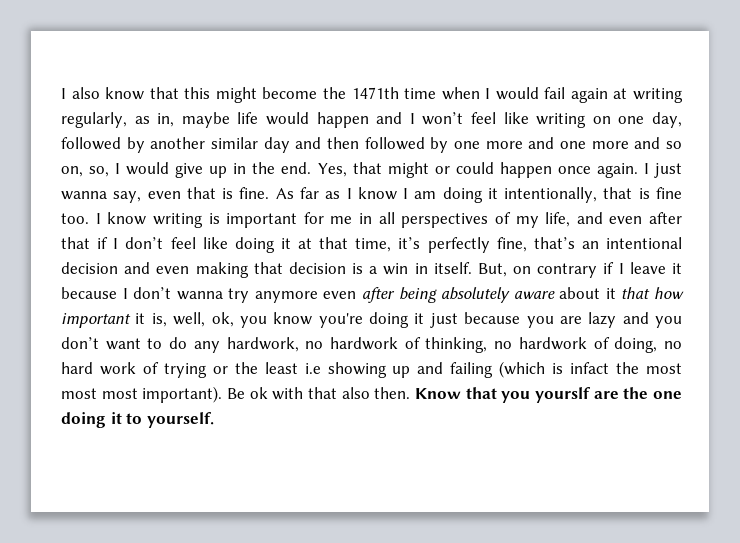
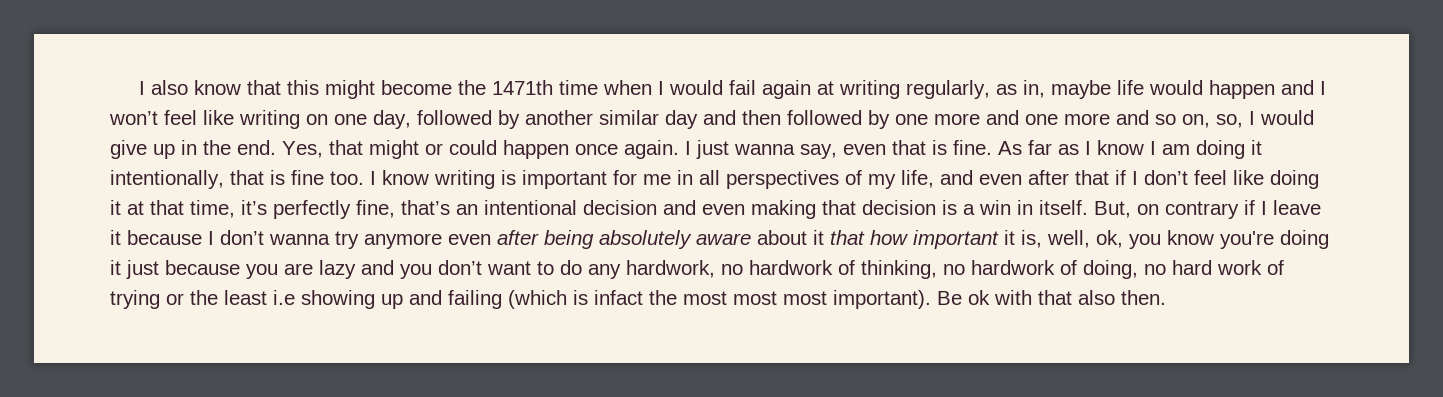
[415,387,682,403] [61,412,214,428] Know that you yourslf are the one doing it to yourself. -> (1166, 297) none

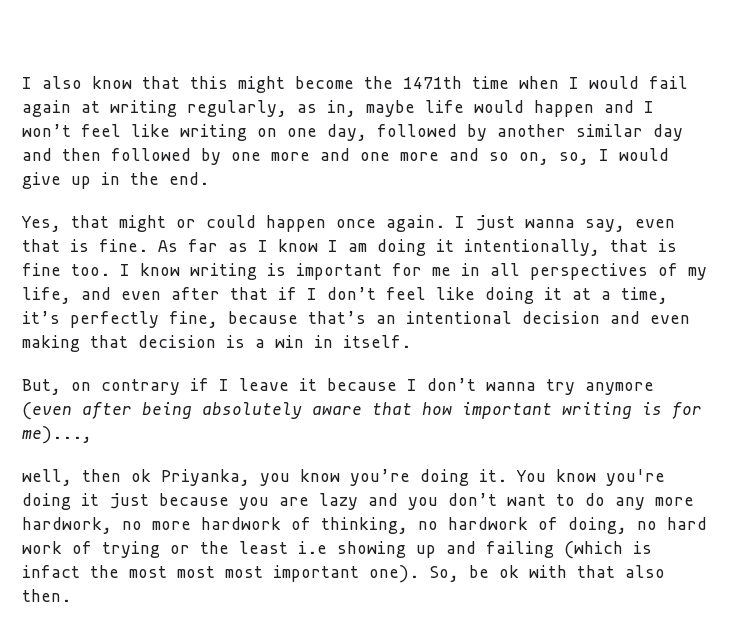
(276, 147) none -> (209, 178) //
[150,200,184,215] that -> [601,291,611,300] a
(395, 209) none -> [228,311,298,324] because
(1088, 207) none -> (411, 341) //
[448,234,491,245] even -> [22,402,72,420] (even
[757,230,824,245] about it -> (362, 410) none
[1004,230,1161,249] it is, well, ok, you -> [562,402,702,419] [22,426,92,444] [22,469,546,486] writing is for me)..., // well, then ok Priyanka, you know you’re doing it. You
(621, 271) none -> [655,497,694,506] more
(743, 269) none -> [152,521,191,530] more
[833,290,962,309] important). Be -> [273,565,489,583] important one). So, be

